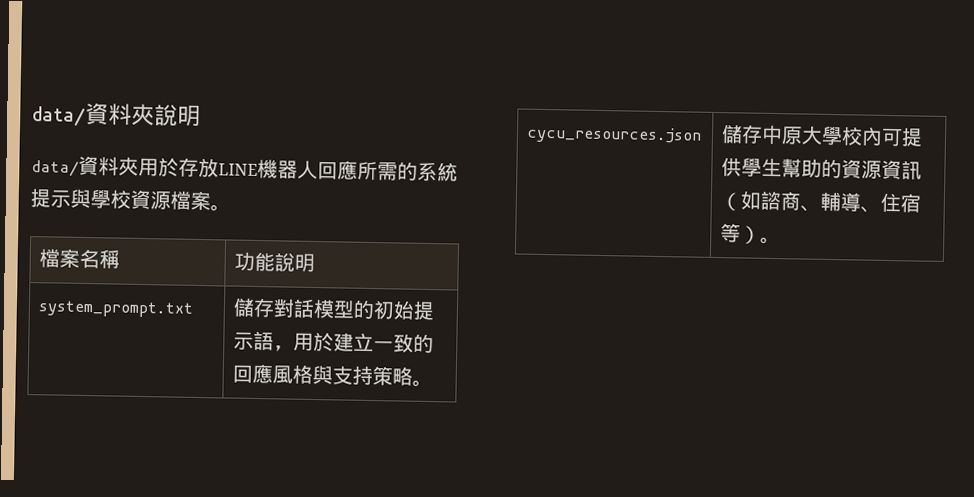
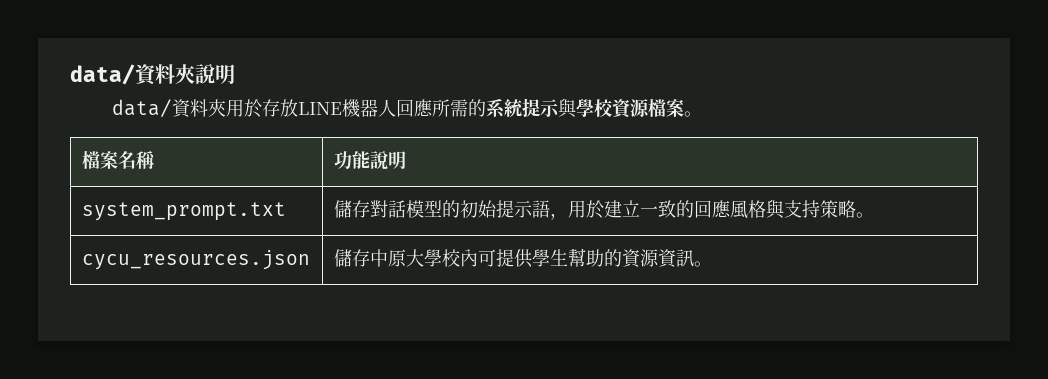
[720,190,923,213] [720,223,762,245] （如諮商、輔導、住宿等） -> (694, 258) none

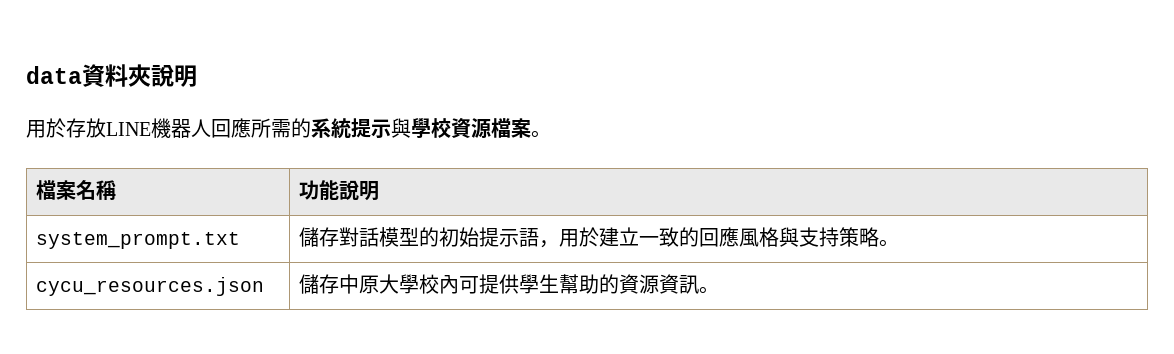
[70,64,135,85] data/ -> [26,66,82,84] data
[111,99,226,118] data/資料夾 -> (197, 76) none

